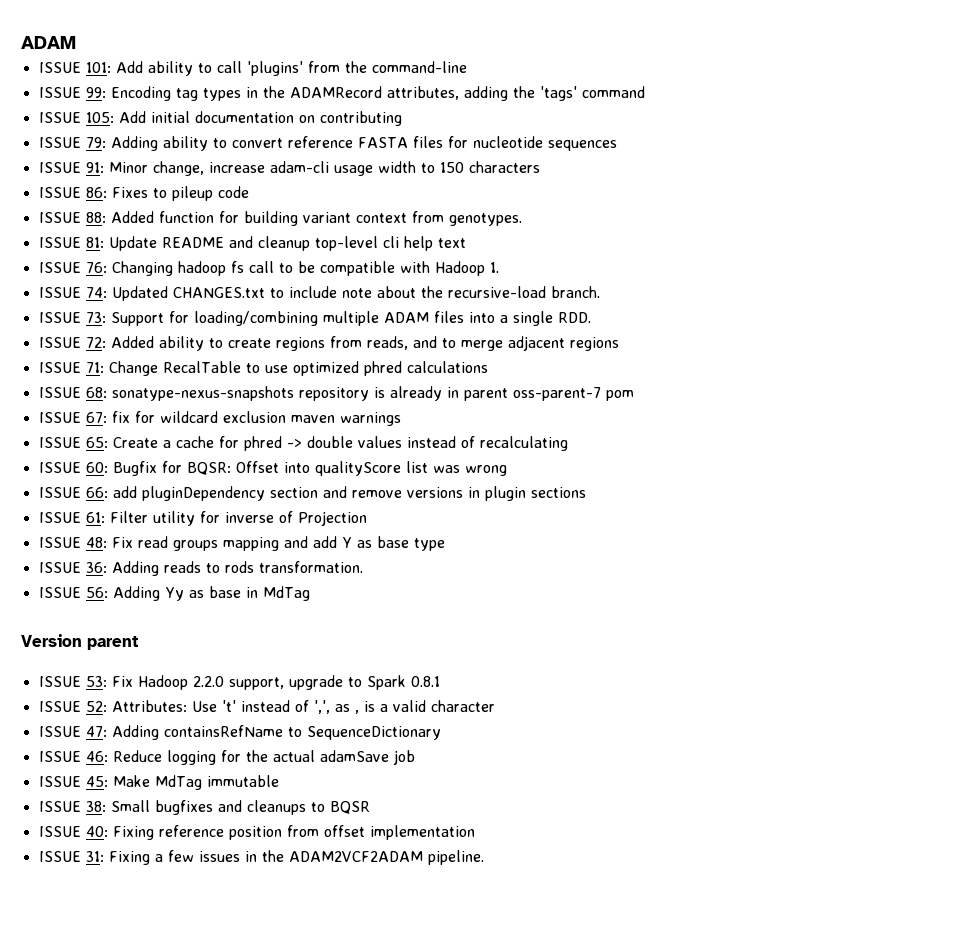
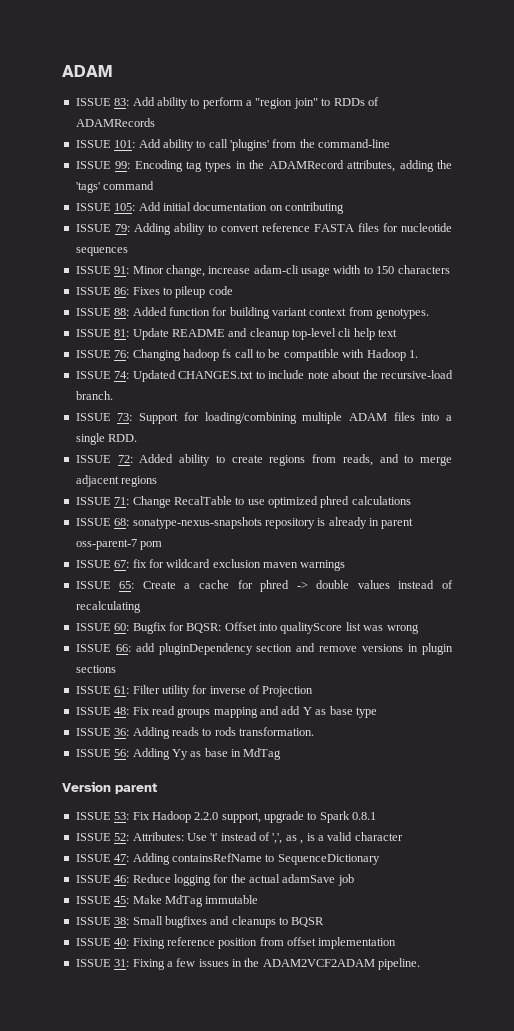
[21,36,76,49] ADAM -> [62,65,112,77] [75,97,379,109] [75,118,155,127] ADAM // ISSUE 83: Add ability to perform a "region join" to RDDs of ADAMRecords

